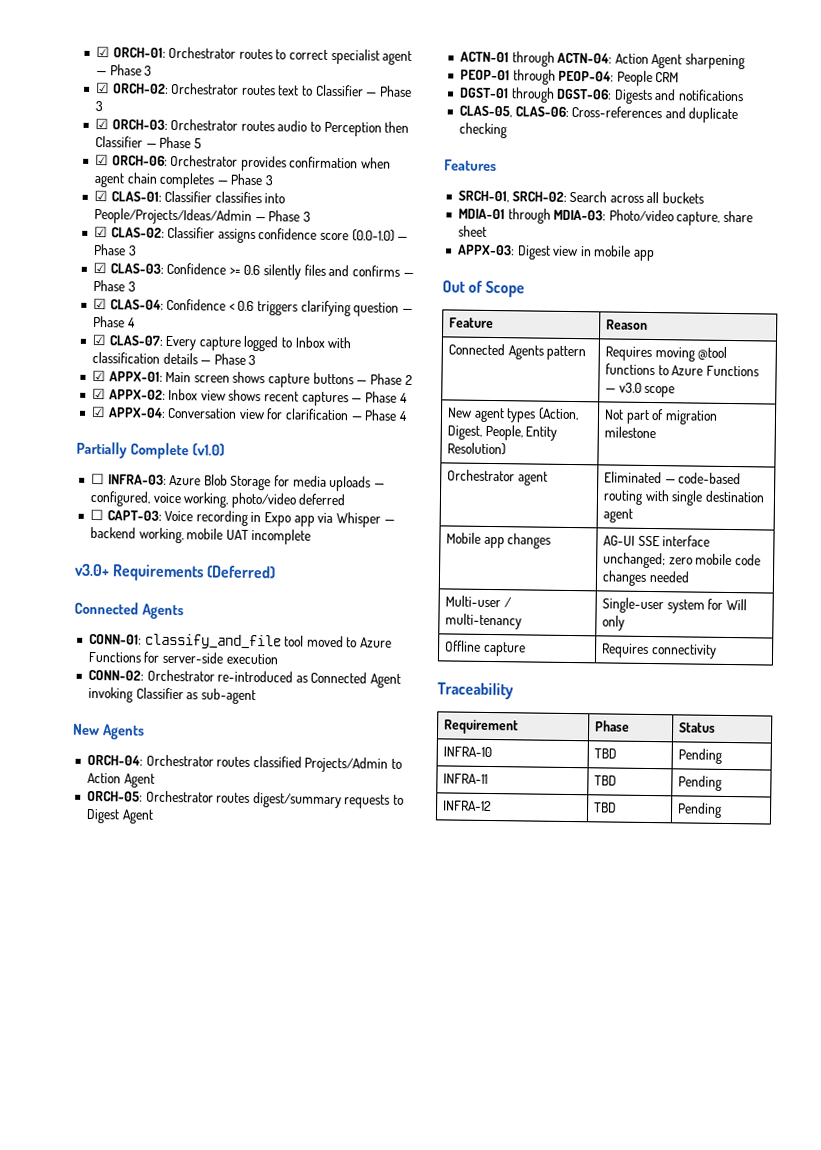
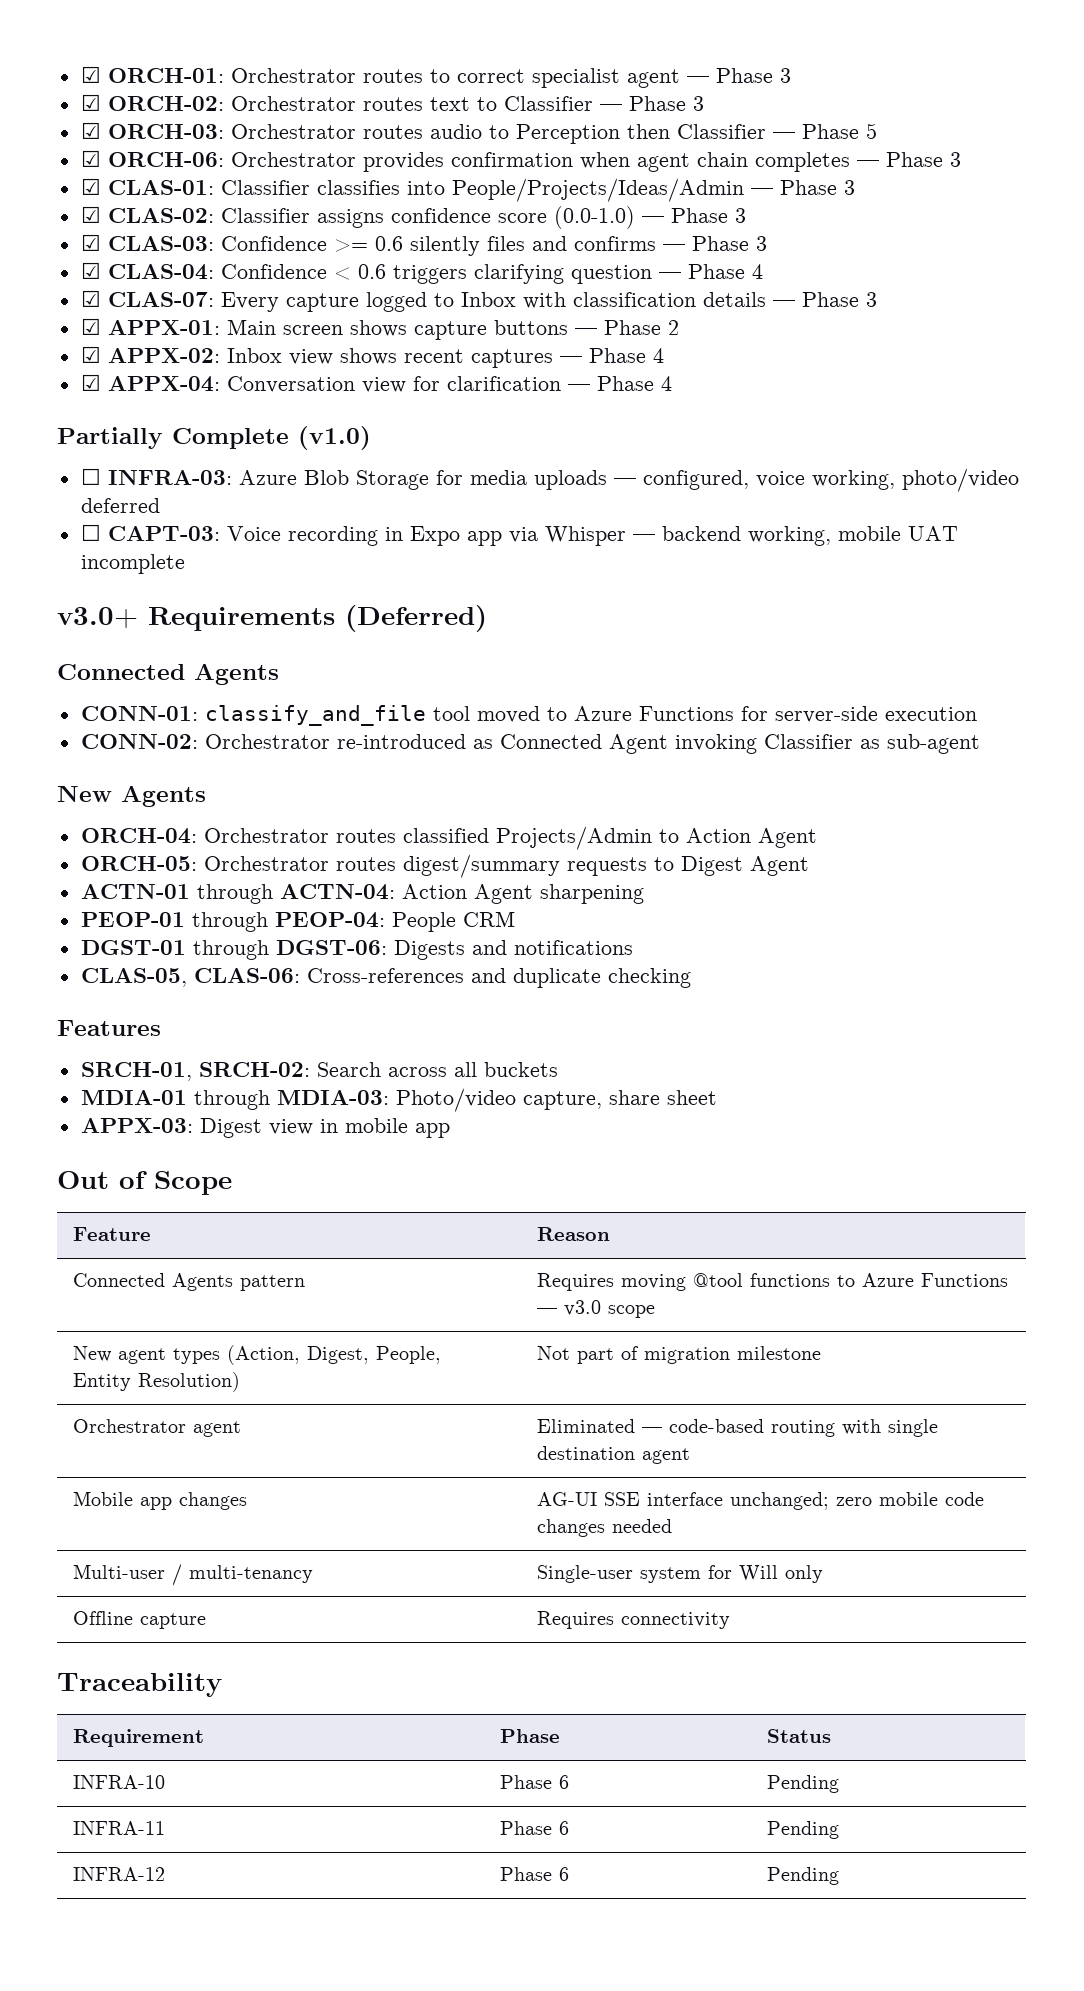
[594,748,618,759] TBD -> [500,1775,570,1789] Phase 6
[594,775,618,786] TBD -> [500,1821,570,1835] Phase 6
[594,802,618,813] TBD -> [500,1867,570,1881] Phase 6

